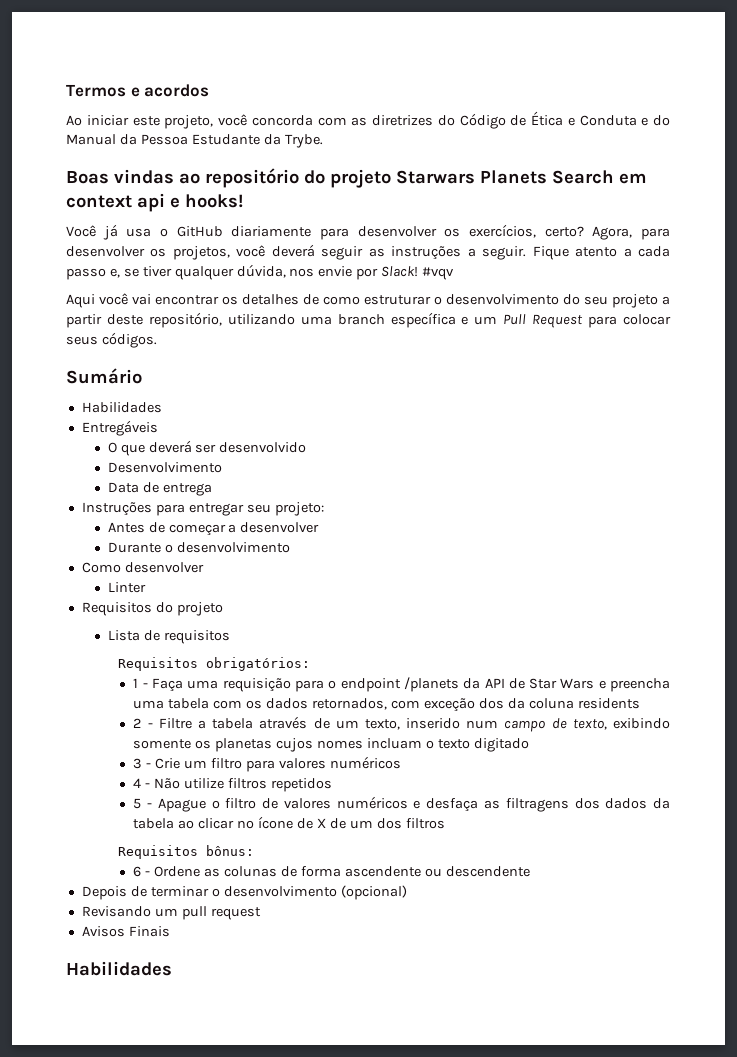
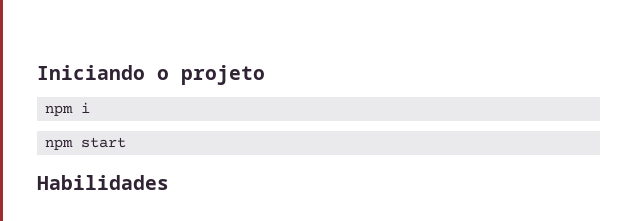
[66,84,210,97] [66,111,670,129] [66,134,323,148] [66,168,647,188] [66,193,243,212] [66,224,670,240] [66,244,670,260] [66,264,455,280] [66,293,670,308] [66,312,671,328] [66,332,157,348] [66,368,142,384] [81,402,162,413] [81,420,158,436] [107,440,307,456] [107,462,222,473] [107,482,212,496] [81,502,324,516] [107,522,320,536] [107,542,290,553] [81,562,204,573] [107,582,146,593] [81,602,223,616] [107,630,230,644] [117,657,310,671] [133,677,671,692] [133,698,640,712] [133,716,670,732] [133,738,529,752] [133,756,401,772] [133,778,333,792] [133,796,670,812] [133,816,445,829] [117,845,254,859] [133,866,530,877] [81,885,407,900] [81,906,261,920] [81,926,170,937] Termos e acordos // Ao iniciar este projeto, você concorda com as diretrizes do Código de Ética e Conduta e do Manual da Pessoa Estudante da Trybe. // Boas vindas ao repositório do projeto Starwars Planets Search em context api e hooks! // Você já usa o GitHub diariamente para desenvolver os exercícios, certo? Agora, para desenvolver os projetos, você deverá seguir as instruções a seguir. Fique atento a cada passo e, se tiver qualquer dúvida, nos envie por Slack! #vqv // Aqui você vai encontrar os detalhes de como estruturar o desenvolvimento do seu projeto a partir deste repositório, utilizando uma branch específica e um Pull Request para colocar seus códigos. // Sumário // Habilidades // Entregáveis // O que deverá ser desenvolvido // Desenvolvimento // Data de entrega // Instruções para entregar seu projeto: // Antes de começar a desenvolver // Durante o desenvolvimento // Como desenvolver // Linter // Requisitos do projeto // Lista de requisitos // Requisitos obrigatórios: // 1 - Faça uma requisição para o endpoint /planets da API de Star Wars e preencha uma tabela com os dados retornados, com exceção dos da coluna residents // 2 - Filtre a tabela através de um texto, inserido num campo de texto, exibindo somente os planetas cujos nomes incluam o texto digitado // 3 - Crie um filtro para valores numéricos // 4 - Não utilize filtros repetidos // 5 - Apague o filtro de valores numéricos e desfaça as filtragens dos dados da tabela ao clicar no ícone de X de um dos filtros // Requisitos bônus: // 6 - Ordene as colunas de forma ascendente ou descendente // Depois de terminar o desenvolvimento (opcional) // Revisando um pull request // Avisos Finais -> [37,65,265,85] [44,102,90,116] [44,137,126,150] Iniciando o projeto // npm i // npm start

